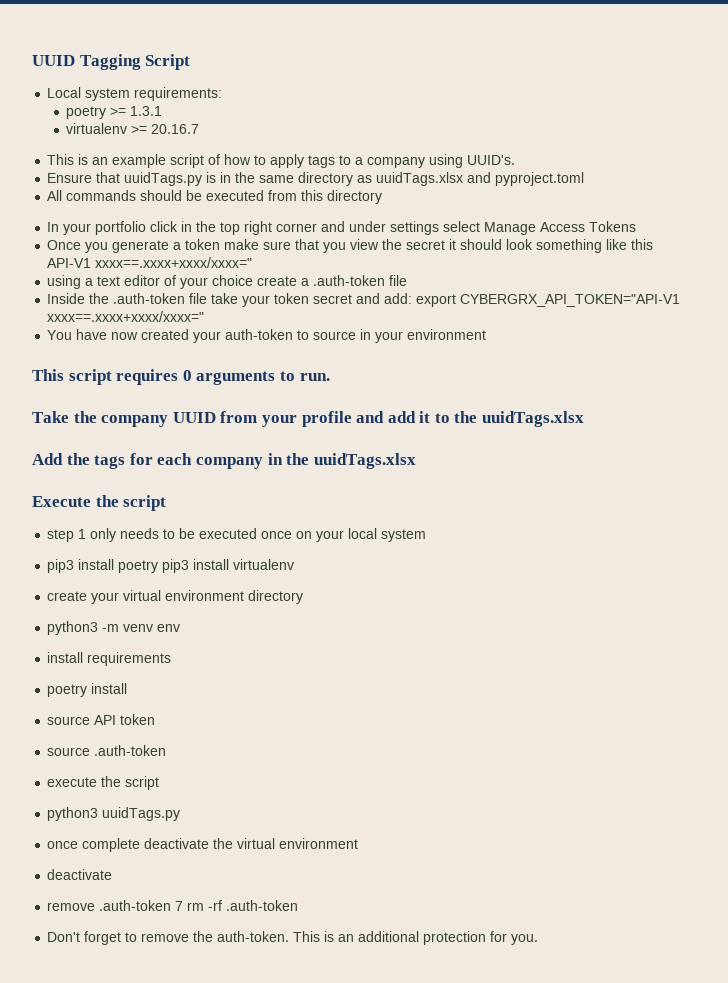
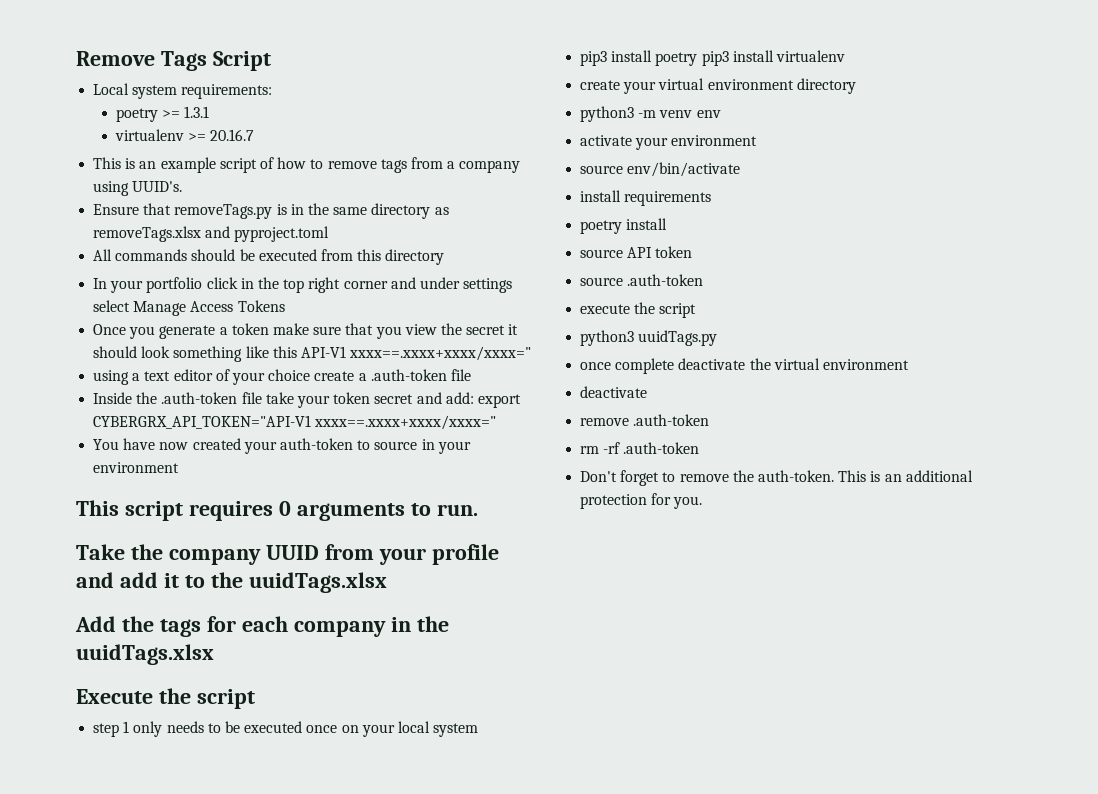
[32,54,141,70] UUID Tagging -> [76,51,207,71] Remove Tags
[270,154,352,168] apply tags to -> [327,157,443,173] remove tags from
[124,172,203,186] uuidTags.py -> [174,204,273,219] removeTags.py
[376,172,464,186] uuidTags.xlsx -> [93,226,202,242] removeTags.xlsx
(181, 628) none -> [580,135,758,150] [580,162,741,177] // activate your environment // source env/bin/activate
[175,901,184,911] 7 -> (710, 420) //

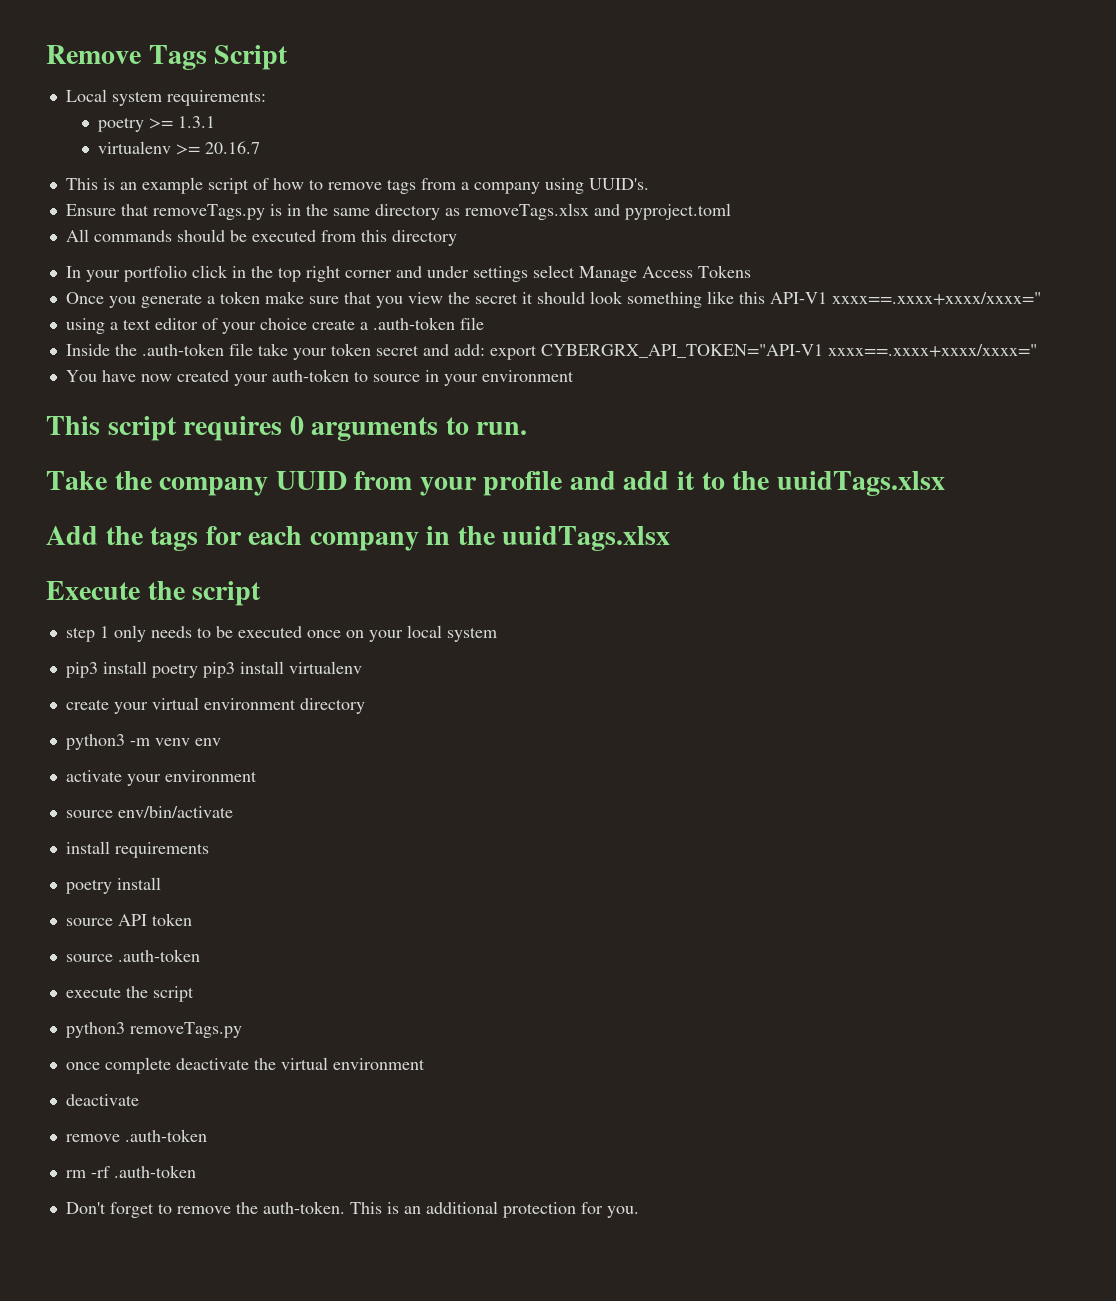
[638,330,718,346] uuidTags.py -> [129,1022,242,1038] removeTags.py

